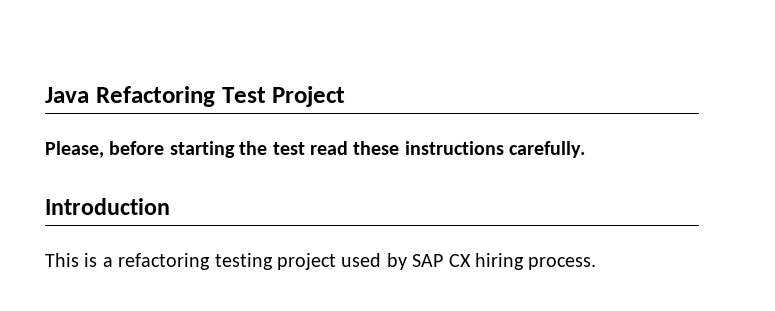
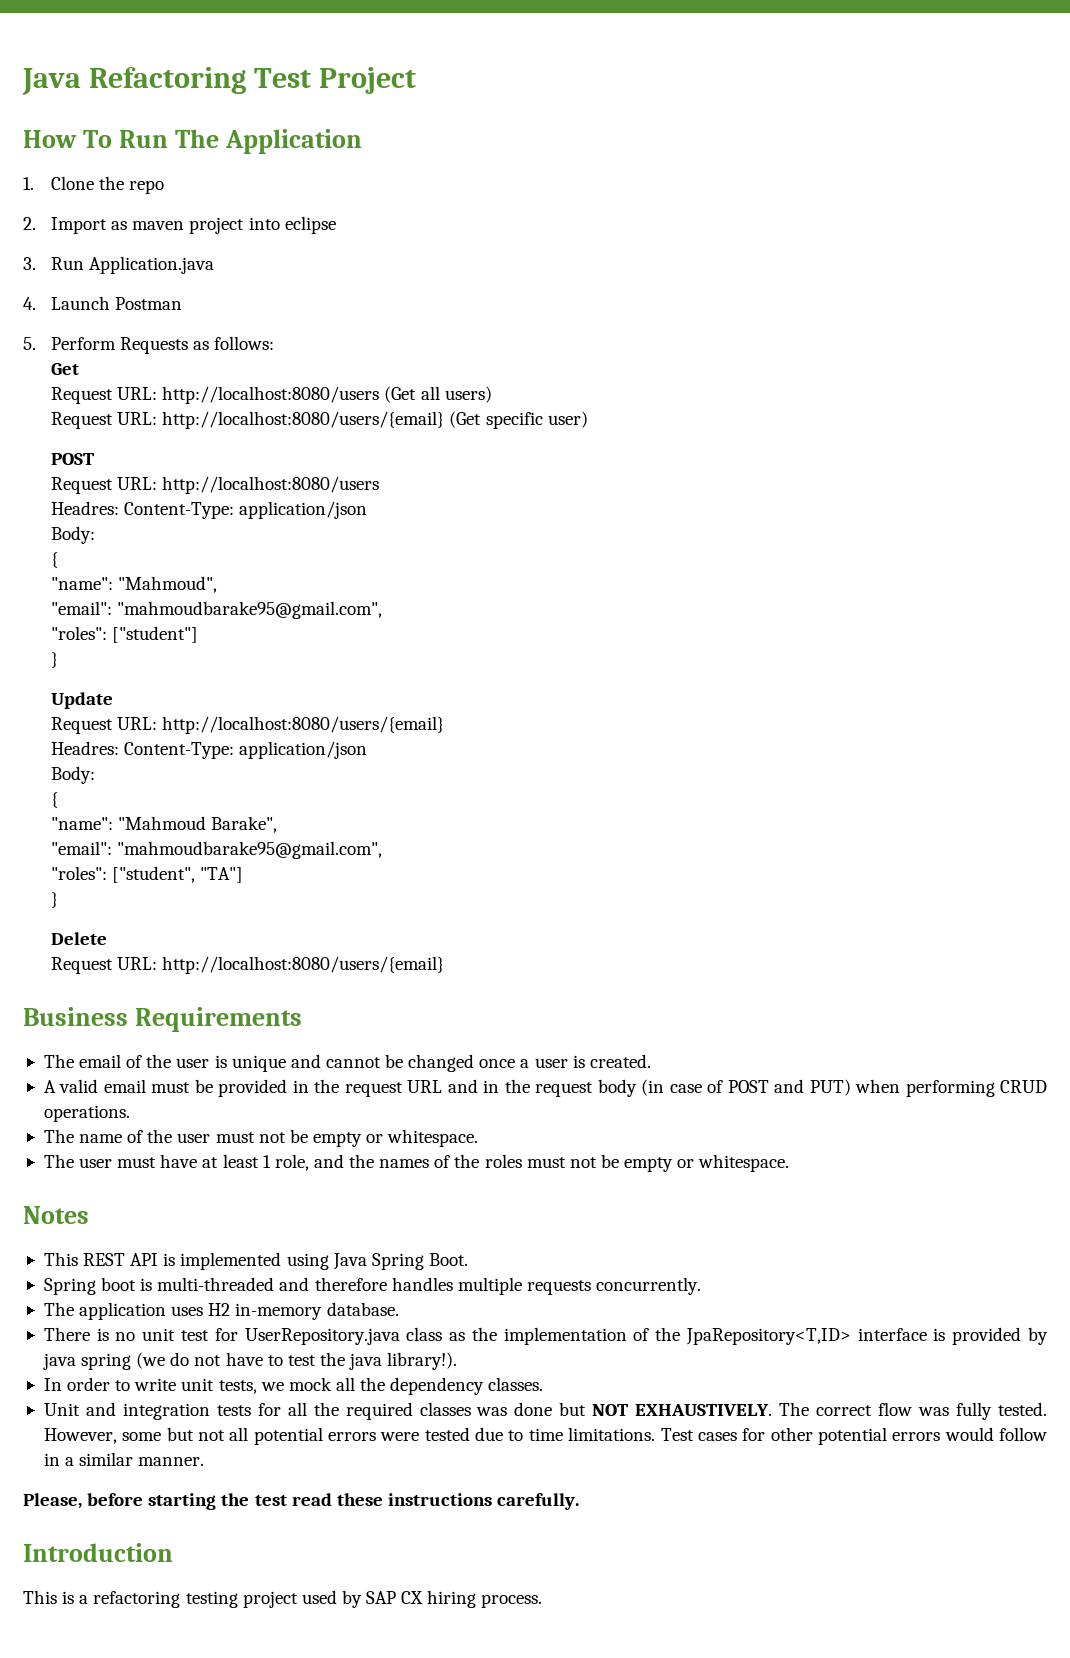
(346, 96) none -> [23,129,362,154] [23,176,165,194] [23,216,336,234] [23,256,215,274] [23,296,183,310] [23,336,275,354] [51,363,80,375] [51,386,492,404] [51,411,588,429] [51,453,95,465] [51,476,380,494] [51,501,368,519] [51,526,96,544] [51,552,59,568] [51,576,218,593] [51,601,383,619] [51,626,199,643] [51,652,59,668] [51,692,114,709] [51,716,445,734] [51,741,368,759] [51,766,96,784] [51,792,59,808] [51,816,278,833] [51,841,383,859] [51,866,244,883] [51,892,59,908] [51,932,108,945] [51,956,445,974] [23,1007,302,1032] [43,1054,651,1072] [43,1079,1047,1097] [43,1105,130,1122] [43,1129,479,1147] [43,1154,790,1172] [23,1206,89,1224] [43,1252,468,1270] [43,1277,702,1295] [43,1302,399,1320] [43,1327,1048,1345] [42,1352,458,1370] [43,1377,544,1395] [43,1402,1047,1420] [43,1427,1048,1445] [43,1452,205,1466] // How To Run The Application // 1. Clone the repo // 2. Import as maven project into eclipse // 3. Run Application.java // 4. Launch Postman // 5. Perform Requests as follows: // Get // Request URL: http://localhost:8080/users (Get all users) // Request URL: http://localhost:8080/users/{email} (Get specific user) // POST // Request URL: http://localhost:8080/users // Headres: Content-Type: application/json // Body: // { // "name": "Mahmoud", // "email": "mahmoudbarake95@gmail.com", // "roles": ["student"] // } // Update // Request URL: http://localhost:8080/users/{email} // Headres: Content-Type: application/json // Body: // { // "name": "Mahmoud Barake", // "email": "mahmoudbarake95@gmail.com", // "roles": ["student", "TA"] // } // Delete // Request URL: http://localhost:8080/users/{email} // Business Requirements // The email of the user is unique and cannot be changed once a user is created. // A valid email must be provided in the request URL and in the request body (in case of POST and PUT) when performing CRUD operations. // The name of the user must not be empty or whitespace. // The user must have at least 1 role, and the names of the roles must not be empty or whitespace. // Notes // This REST API is implemented using Java Spring Boot. // Spring boot is multi-threaded and therefore handles multiple requests concurrently. // The application uses H2 in-memory database. // There is no unit test for UserRepository.java class as the implementation of the JpaRepository<T,ID> interface is provided by java spring (we do not have to test the java library!). // In order to write unit tests, we mock all the dependency classes. // Unit and integration tests for all the required classes was done but NOT EXHAUSTIVELY. The correct flow was fully tested. However, some but not all potential errors were tested due to time limitations. Test cases for other potential errors would follow in a similar manner.

